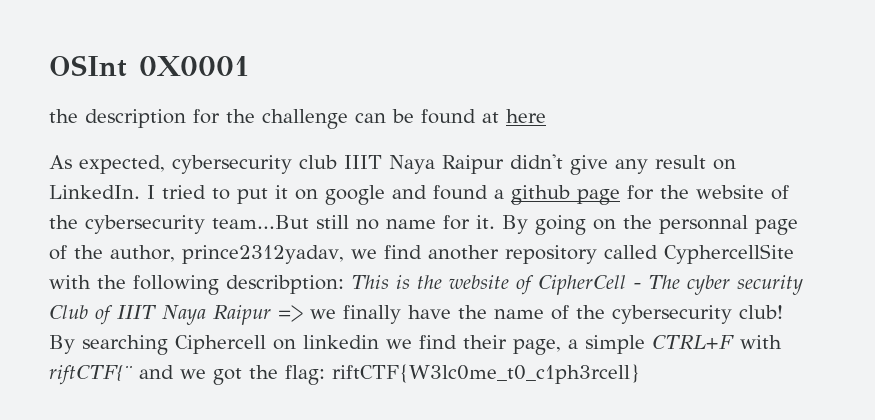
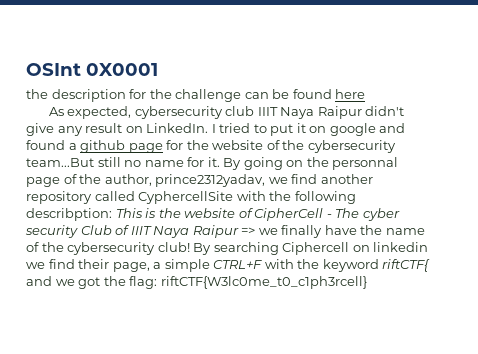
[482,112,499,123] at -> (332, 94) none
[49,365,133,385] riftCTF{¨ -> [297,259,431,272] the keyword riftCTF{

